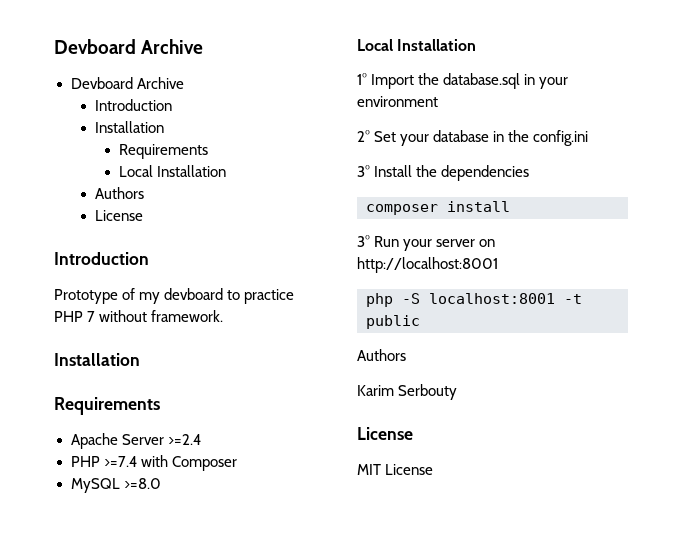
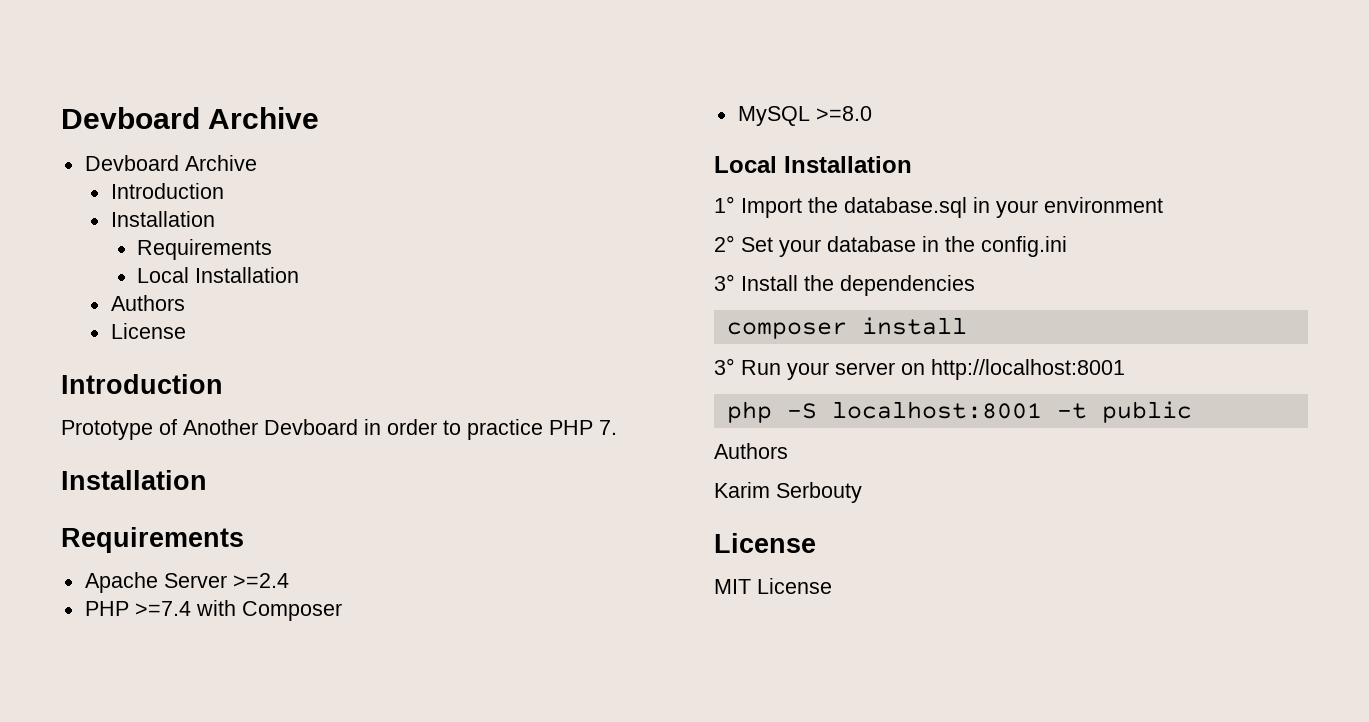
[139,288,295,304] [54,310,224,322] my devboard to practice PHP 7 without framework. -> [183,419,617,440] Another Devboard in order to practice PHP 7.

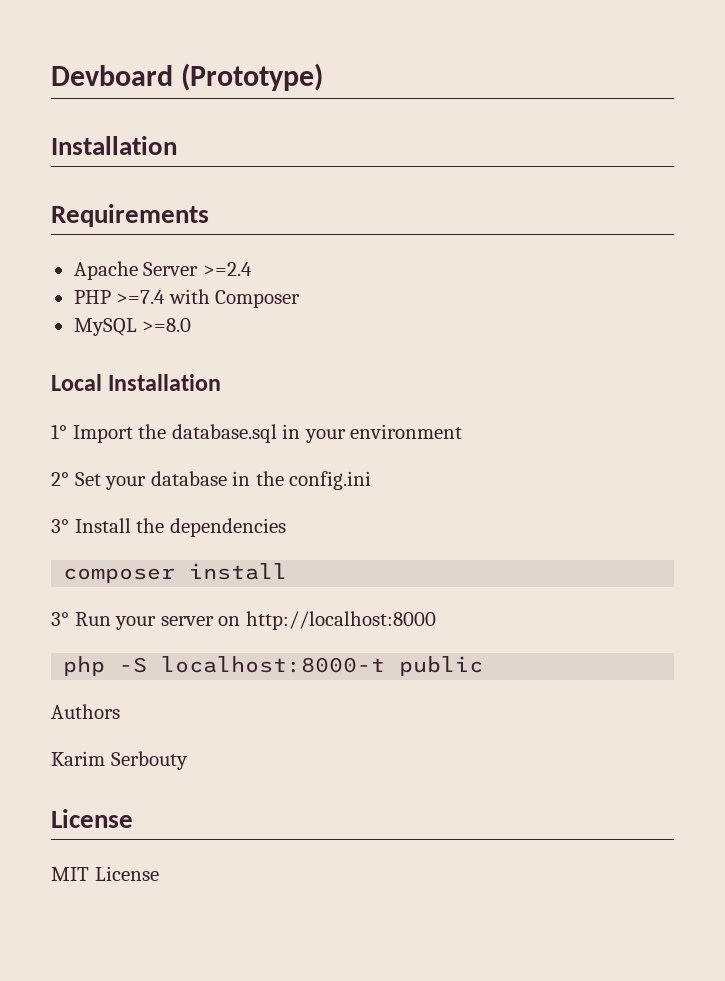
[61,107,320,129] [84,155,257,171] [110,183,224,199] [110,211,215,227] [136,239,272,260] [136,267,299,283] [110,295,185,311] [110,323,186,339] [61,374,223,394] [61,419,617,440] Devboard Archive // Devboard Archive // Introduction // Installation // Requirements // Local Installation // Authors // License // Introduction // Prototype of Another Devboard in order to practice PHP 7. -> [51,63,324,91] Devboard (Prototype)
[931,359,1125,380] http://localhost:8001 -> [245,611,436,630] http://localhost:8000
[831,401,1087,419] localhost:8001 -t -> [161,656,386,673] localhost:8000-t

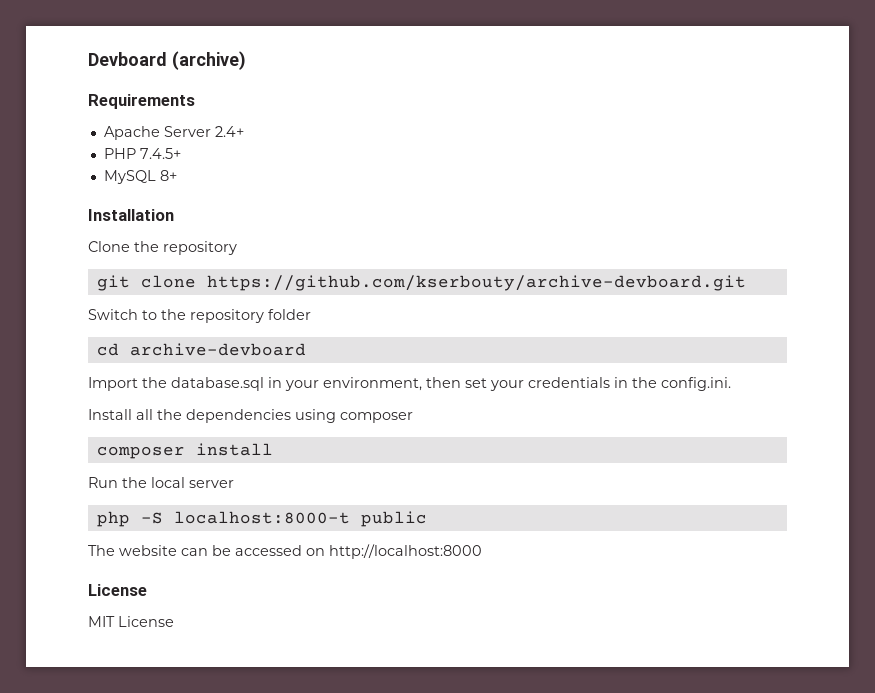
[181,63,324,91] [51,136,177,155] (Prototype) // Installation -> [172,51,246,70] (archive)
[202,262,252,276] >=2.4 -> [214,126,244,137] 2.4+
[116,289,301,308] >=7.4 with Composer -> [139,148,181,159] 7.4.5+
[142,318,192,332] [51,374,222,391] [51,424,67,439] >=8.0 // Local Installation // 1° -> [159,170,177,181] [88,209,174,221] [88,241,237,255] [96,275,746,291] [88,309,311,323] [96,343,306,356] 8+ // Installation // Clone the repository // git clone https://github.com/kserbouty/archive-devboard.git // Switch to the repository folder // cd archive-devboard //
[350,424,463,439] [51,471,372,490] [51,518,131,533] environment // 2° Set your database in the config.ini // 3° Install -> [323,377,731,391] [88,409,153,420] environment, then set your credentials in the config.ini. // Install all
(286, 527) none -> [295,409,413,423] using composer
[51,612,157,630] 3° Run your -> [88,477,185,488] Run the local
[218,611,436,630] on http://localhost:8000 -> (234, 484) none
[51,704,120,719] [51,751,188,770] Authors // Karim Serbouty -> [88,544,482,559] The website can be accessed on http://localhost:8000

